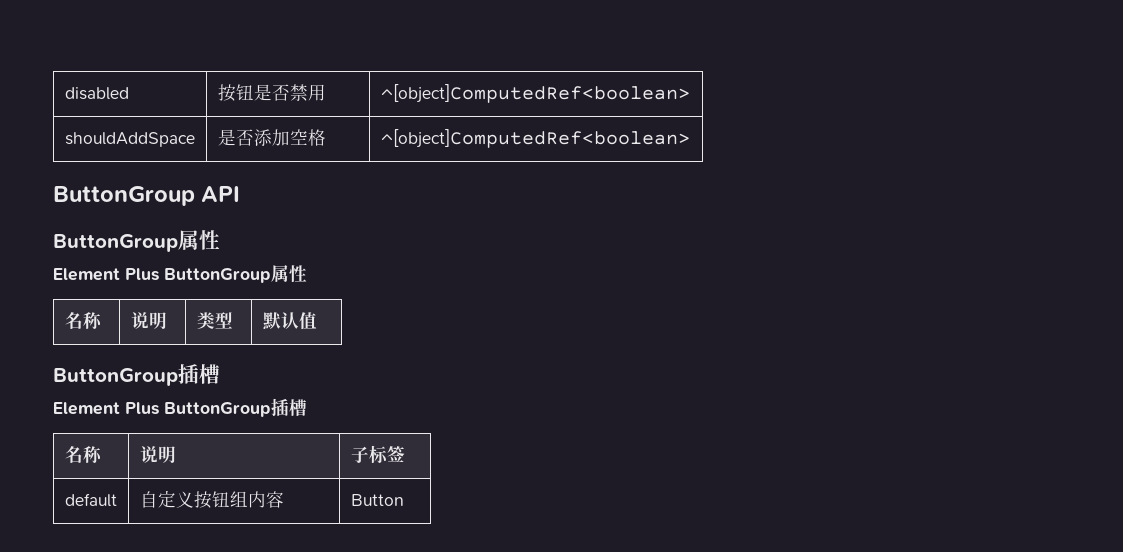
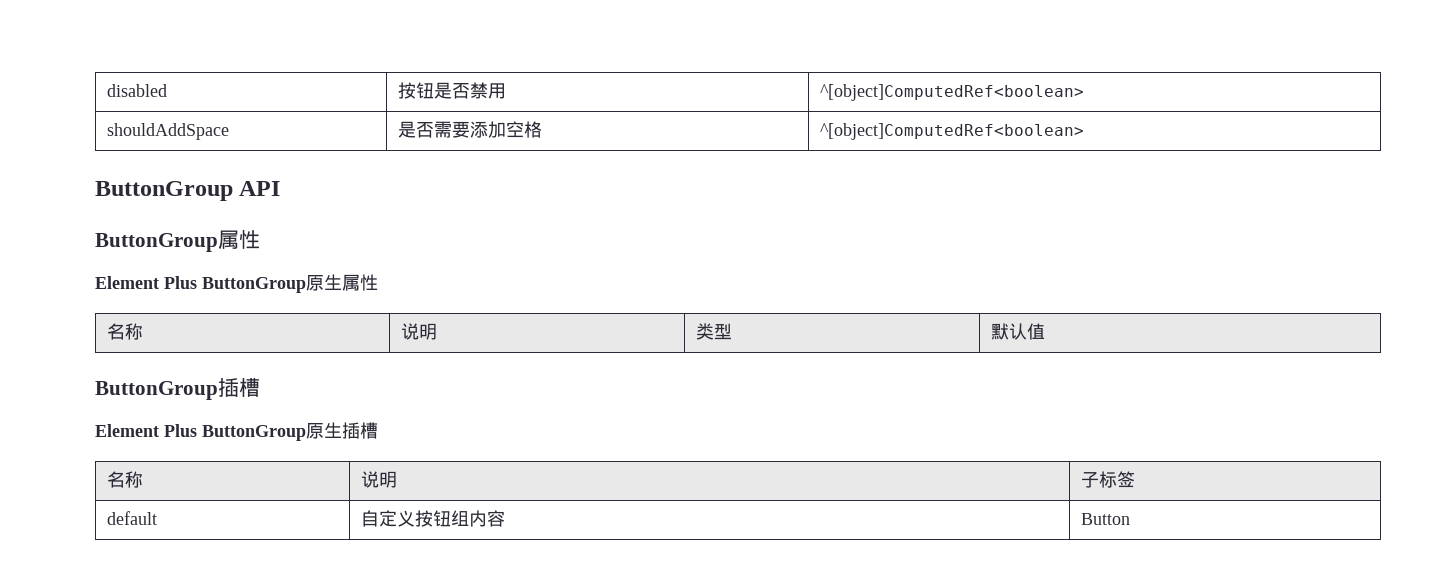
(254, 137) none -> [434,121,471,138] 需要
(271, 275) none -> [306,274,342,291] 原生
(271, 409) none -> [306,422,342,439] 原生

